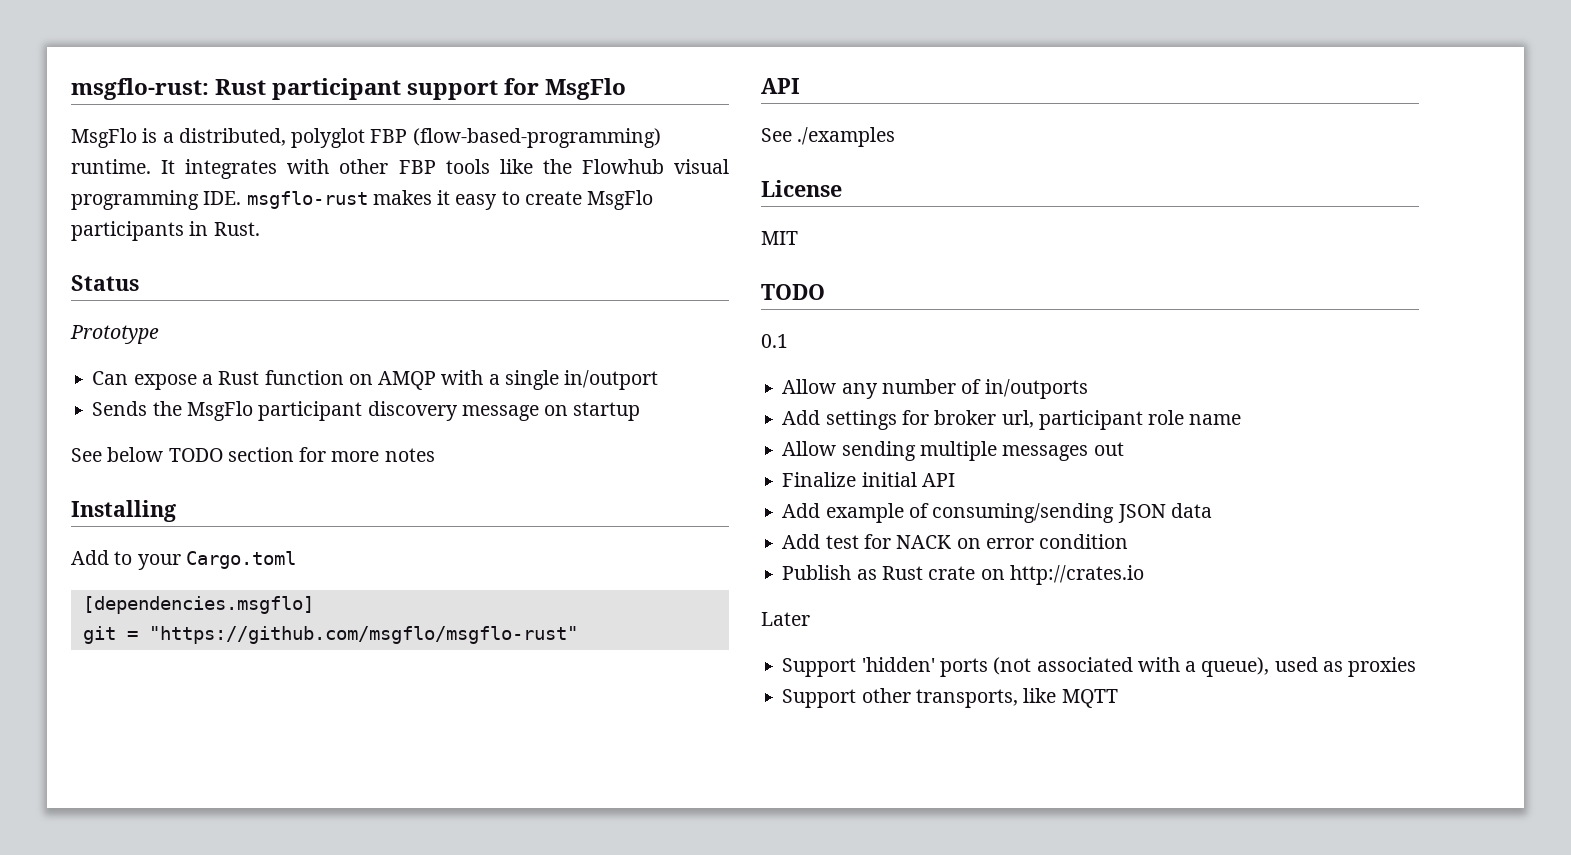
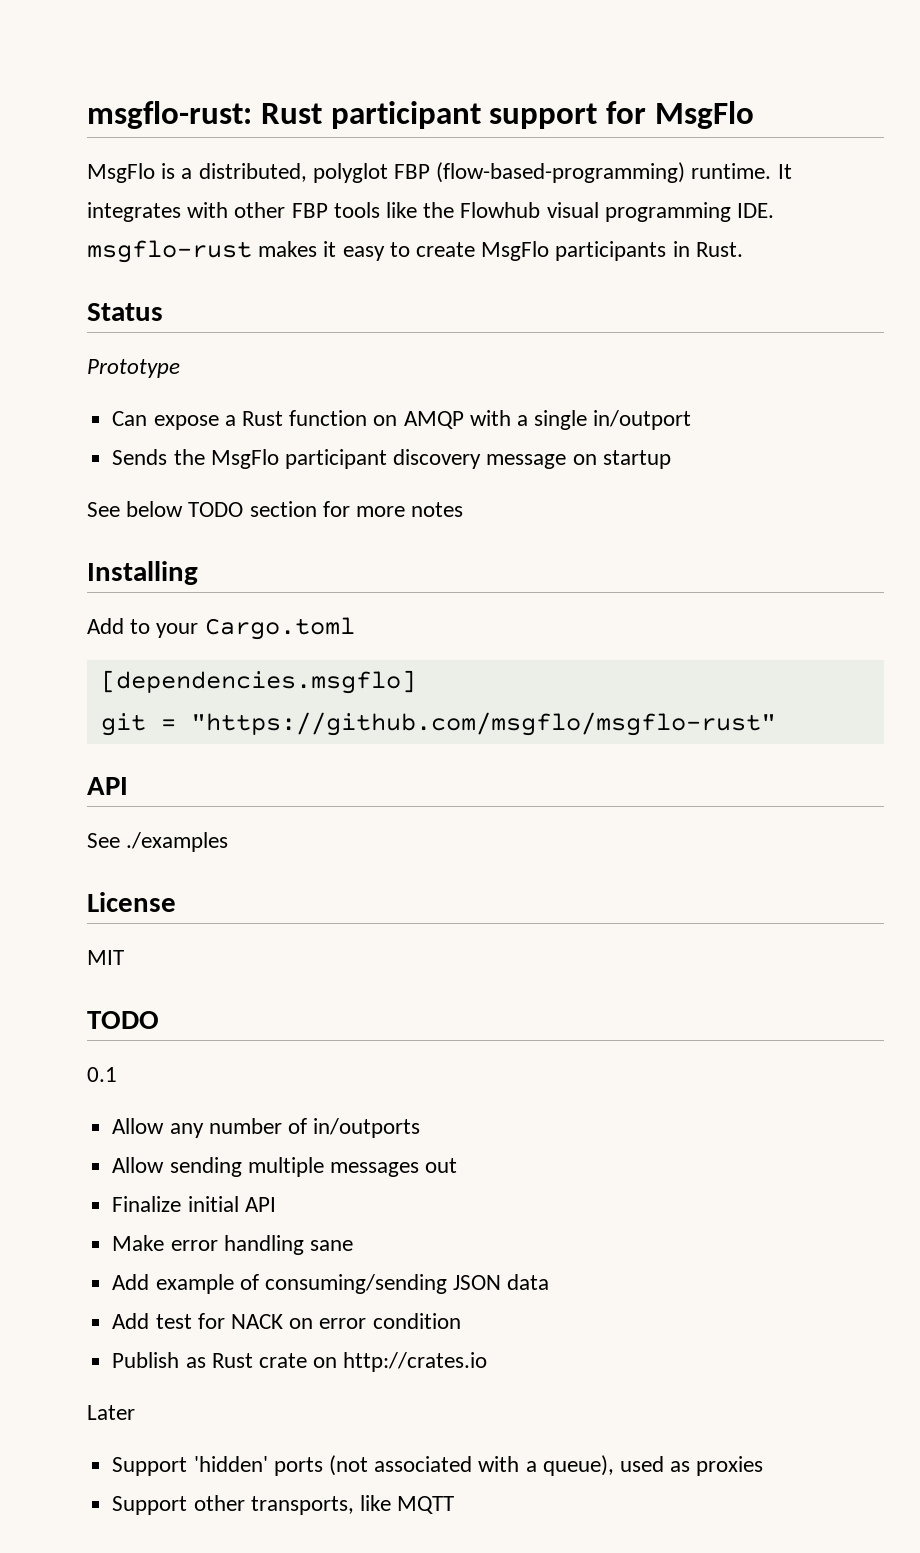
[782,410,1242,430] // Add settings for broker url, participant role name -> (421, 1128) none
(955, 480) none -> [112,1235,353,1255] // Make error handling sane

